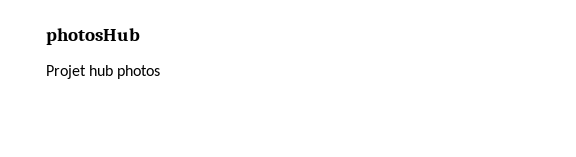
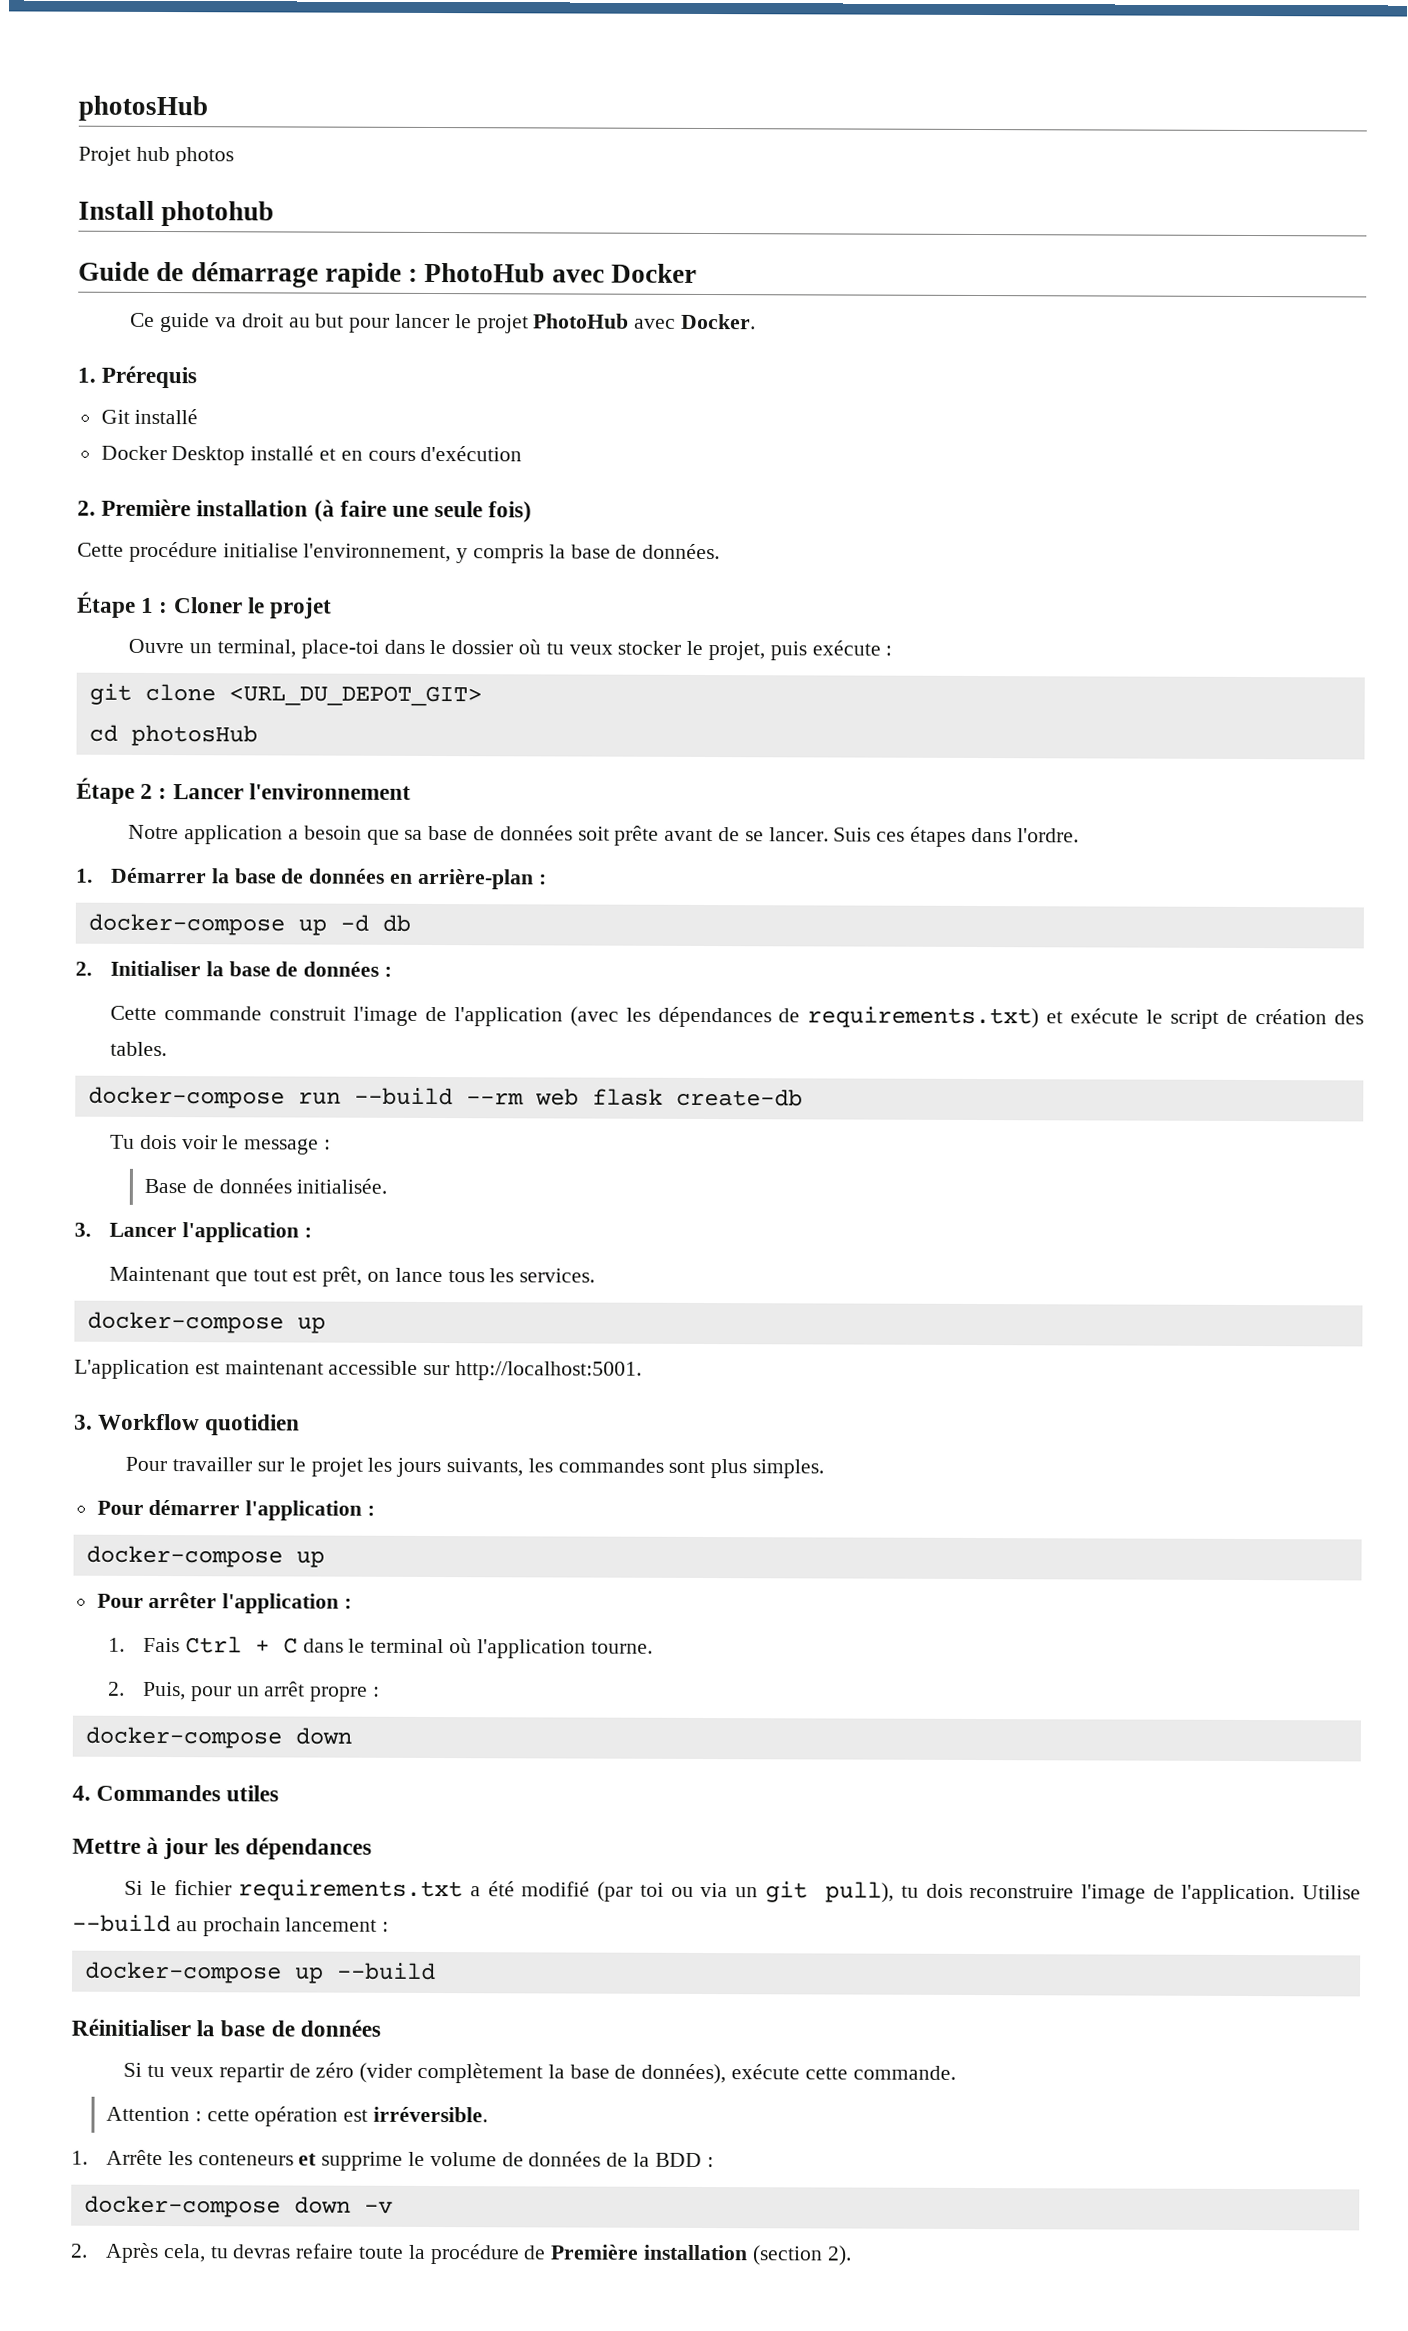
(161, 72) none -> [78,200,275,227] [78,261,698,288] [130,312,756,334] [77,365,198,389] [100,408,199,425] [100,445,523,466] [77,498,533,523] [77,541,721,564] [77,591,333,619] [128,638,893,661] [88,683,482,707] [88,724,258,747] [76,777,411,804] [128,824,1079,847] [76,867,547,890] [87,913,411,936] [75,960,392,977] [109,1005,1364,1029] [109,1041,167,1057] [87,1086,803,1109] [109,1134,331,1155] [143,1178,388,1194] [74,1222,312,1243] [108,1266,596,1287] [86,1311,326,1334] [74,1359,643,1381] [74,1413,301,1436] [125,1456,824,1479] [96,1499,376,1521] [85,1545,325,1568] [96,1591,353,1614] [107,1636,653,1659] [107,1681,380,1702] [84,1726,352,1749] [72,1784,280,1802] [72,1836,372,1860] [124,1879,1362,1905] [72,1914,390,1937] [84,1961,436,1984] [71,2018,381,2037] [123,2062,956,2085] [105,2106,488,2127] [71,2149,714,2171] [83,2195,393,2218] [70,2242,852,2266] // Install photohub // Guide de démarrage rapide : PhotoHub avec Docker // Ce guide va droit au but pour lancer le projet PhotoHub avec Docker. // 1. Prérequis // Git installé // Docker Desktop installé et en cours d'exécution // 2. Première installation (à faire une seule fois) // Cette procédure initialise l'environnement, y compris la base de données. // Étape 1 : Cloner le projet // Ouvre un terminal, place-toi dans le dossier où tu veux stocker le projet, puis exécute : // git clone <URL_DU_DEPOT_GIT> // cd photosHub // Étape 2 : Lancer l'environnement // Notre application a besoin que sa base de données soit prête avant de se lancer. Suis ces étapes dans l'ordre. // 1. Démarrer la base de données en arrière-plan : // docker-compose up -d db // 2. Initialiser la base de données : // Cette commande construit l'image de l'application (avec les dépendances de requirements.txt) et exécute le script de création des tables. // docker-compose run --build --rm web flask create-db // Tu dois voir le message : // Base de données initialisée. // 3. Lancer l'application : // Maintenant que tout est prêt, on lance tous les services. // docker-compose up // L'application est maintenant accessible sur http://localhost:5001. // 3. Workflow quotidien // Pour travailler sur le projet les jours suivants, les commandes sont plus simples. // Pour démarrer l'application : // docker-compose up // Pour arrêter l'application : // 1. Fais Ctrl + C dans le terminal où l'application tourne. // 2. Puis, pour un arrêt propre : // docker-compose down // 4. Commandes utiles // Mettre à jour les dépendances // Si le fichier requirements.txt a été modifié (par toi ou via un git pull), tu dois reconstruire l'image de l'application. Utilise --build au prochain lancement : // docker-compose up --build // Réinitialiser la base de données // Si tu veux repartir de zéro (vider complètement la base de données), exécute cette commande. // Attention : cette opération est irréversible. // 1. Arrête les conteneurs et supprime le volume de données de la BDD : // docker-compose down -v // 2. Après cela, tu devras refaire toute la procédure de Première installation (section 2).

